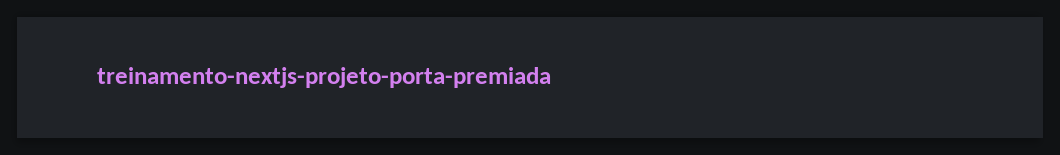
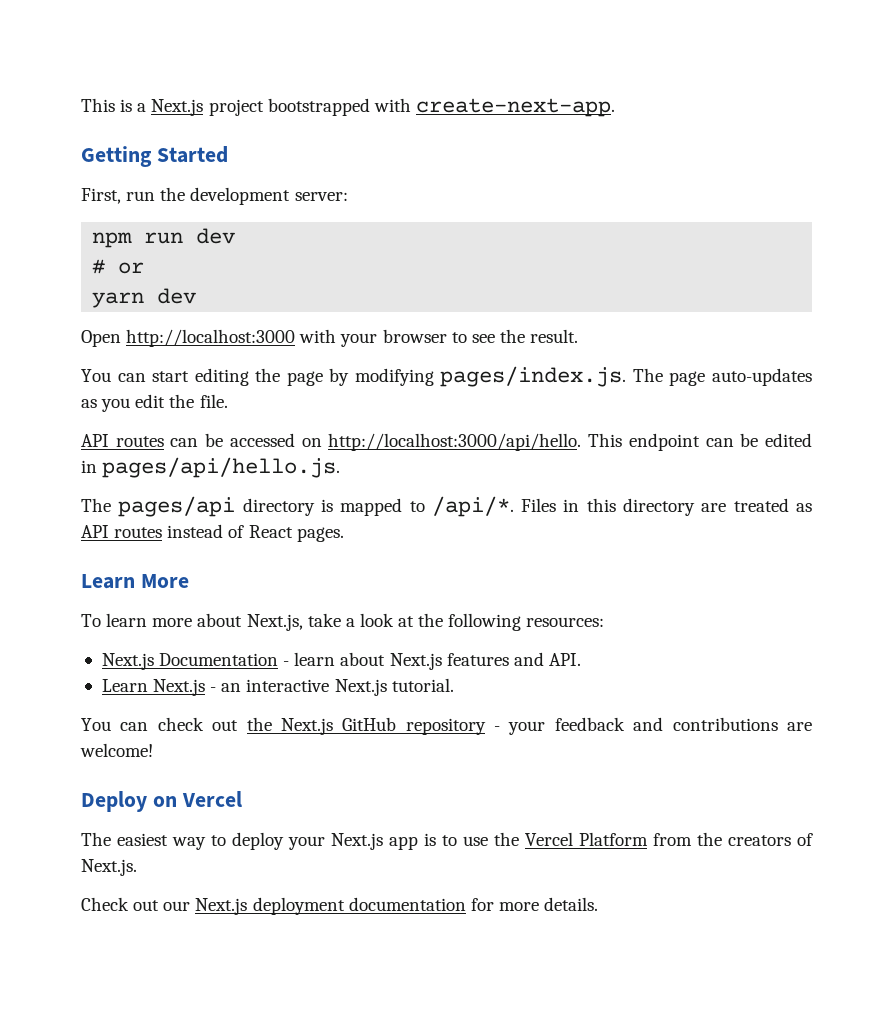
[97,67,551,88] treinamento-nextjs-projeto-porta-premiada -> [81,98,615,117] [81,146,228,167] [81,187,348,205] [92,228,236,248] [92,259,145,274] [92,288,197,308] [81,329,579,347] [81,366,812,387] [81,394,228,412] [81,433,812,451] [81,457,341,478] [81,496,812,517] [81,524,344,542] [81,574,189,589] [81,613,605,631] [101,652,581,670] [101,678,454,696] [81,717,812,735] [80,743,153,757] [81,791,242,812] [81,832,813,850] [81,859,137,876] [81,897,599,915] This is a Next.js project bootstrapped with create-next-app. // Getting Started // First, run the development server: // npm run dev // # or // yarn dev // Open http://localhost:3000 with your browser to see the result. // You can start editing the page by modifying pages/index.js. The page auto-updates as you edit the file. // API routes can be accessed on http://localhost:3000/api/hello. This endpoint can be edited in pages/api/hello.js. // The pages/api directory is mapped to /api/*. Files in this directory are treated as API routes instead of React pages. // Learn More // To learn more about Next.js, take a look at the following resources: // Next.js Documentation - learn about Next.js features and API. // Learn Next.js - an interactive Next.js tutorial. // You can check out the Next.js GitHub repository - your feedback and contributions are welcome! // Deploy on Vercel // The easiest way to deploy your Next.js app is to use the Vercel Platform from the creators of Next.js. // Check out our Next.js deployment documentation for more details.

